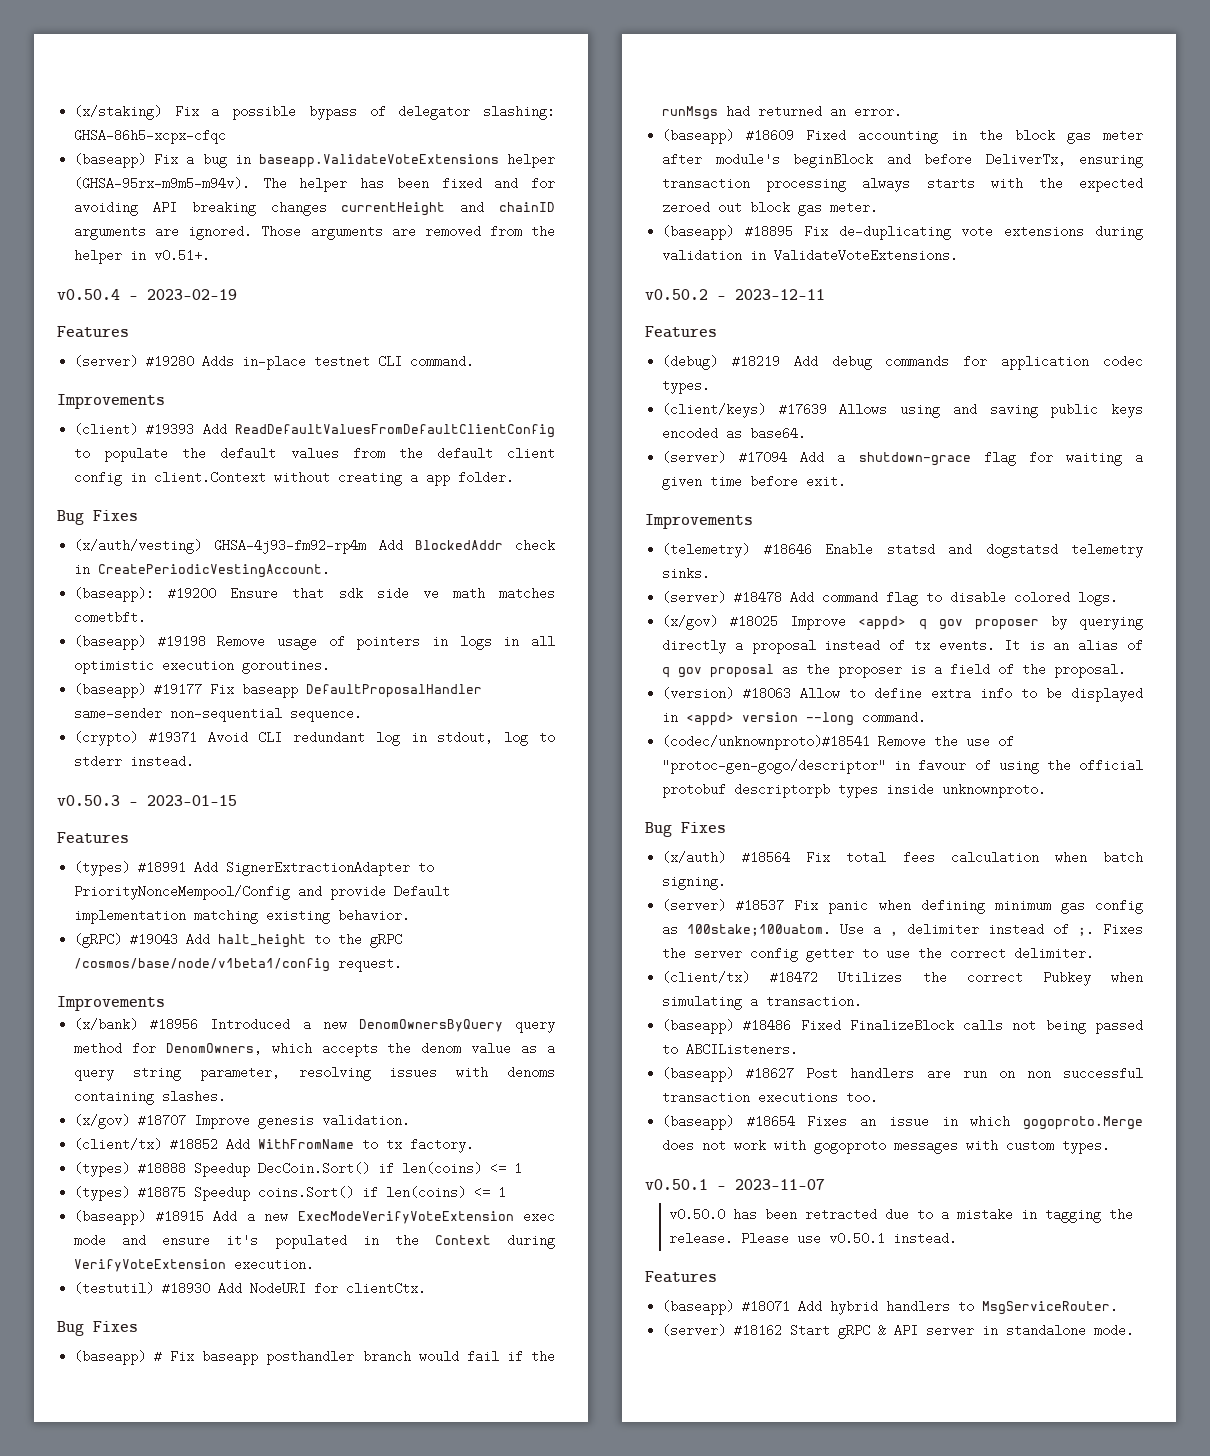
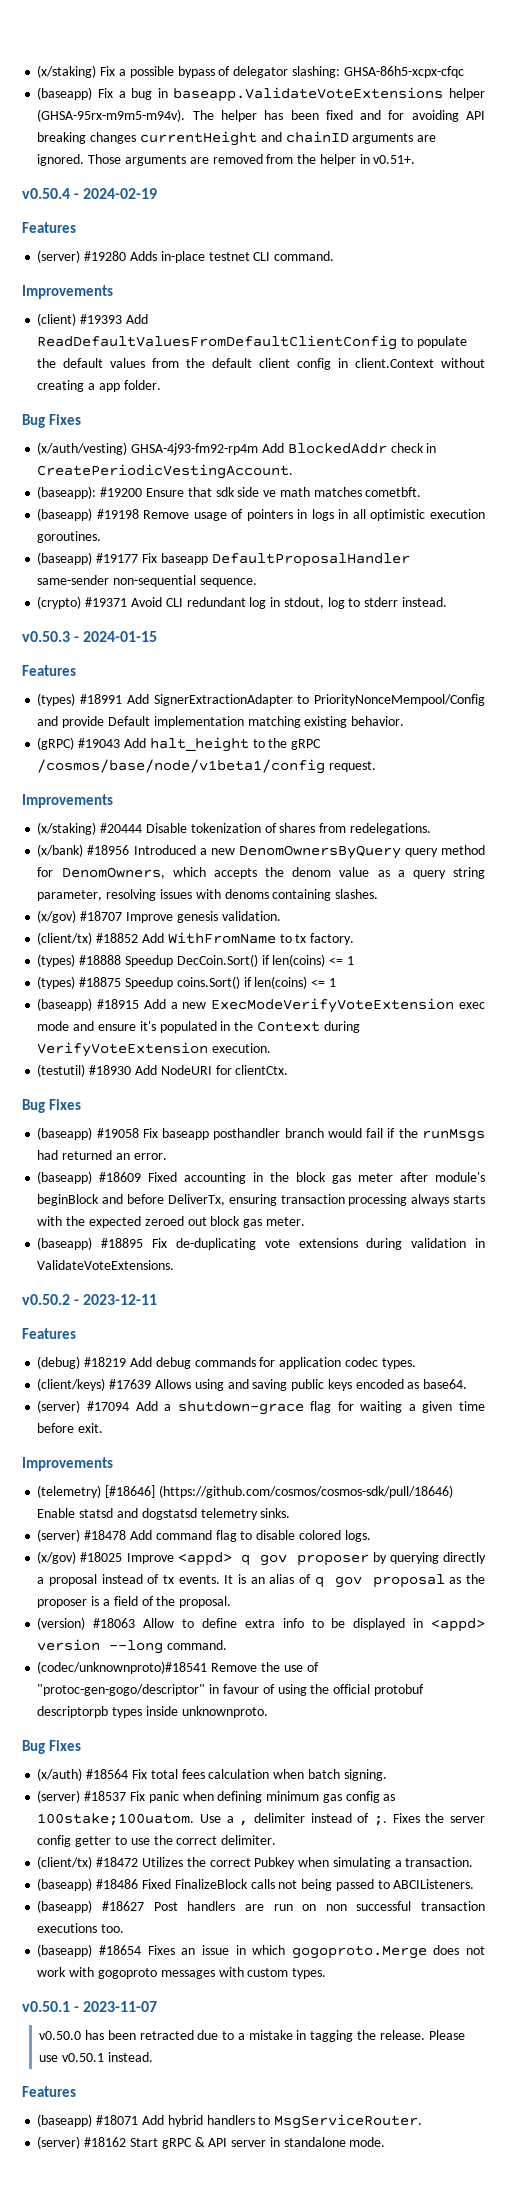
[147,289,237,300] 2023-02-19 -> [83,188,158,199] 2024-02-19
[147,795,237,806] 2023-01-15 -> [83,631,158,642] 2024-01-15
(165, 1003) none -> [37,822,431,835] // (x/staking) #20444 Disable tokenization of shares from redelegations.
[154,1350,163,1363] # -> [96,1128,139,1138] #19058
[763,543,812,556] #18646 -> [105,1485,453,1498] [#18646] (https://github.com/cosmos/cosmos-sdk/pull/18646)

